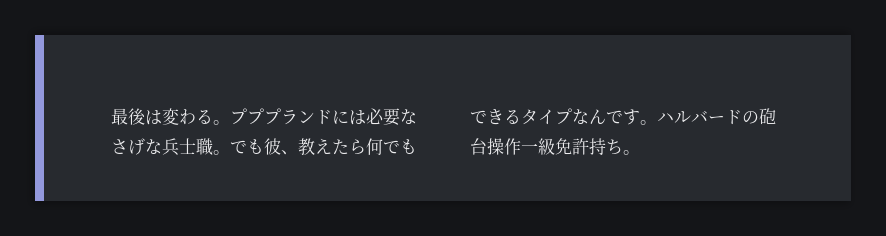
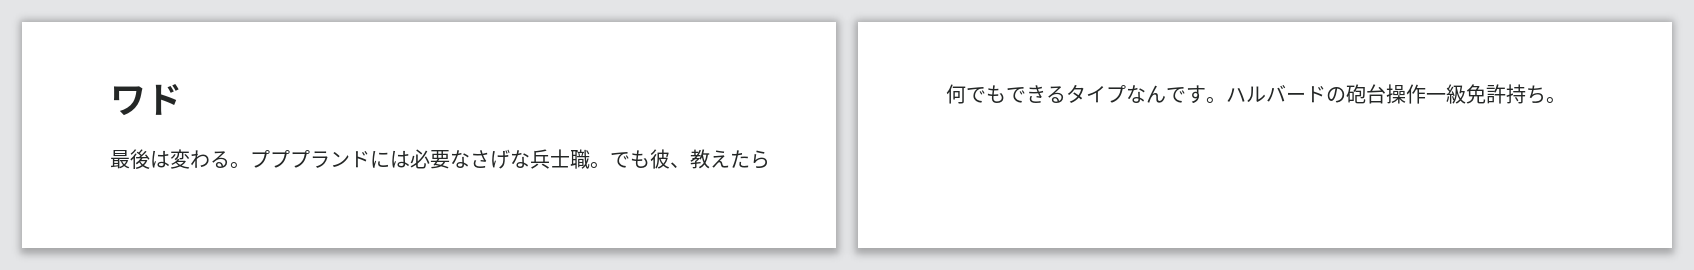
(111, 116) none -> [110,84,182,116] ワド //

